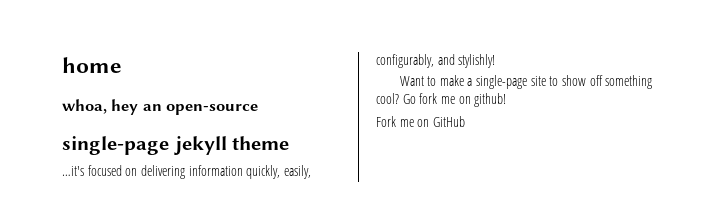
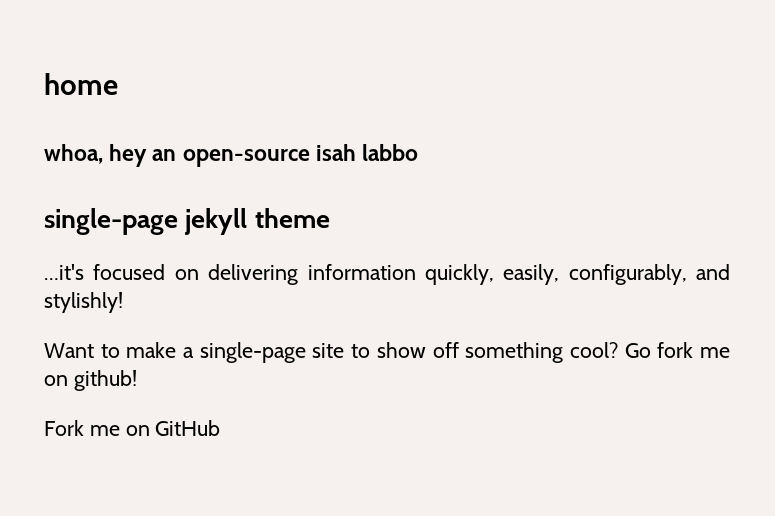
(259, 109) none -> [315,144,419,161] isah labbo

